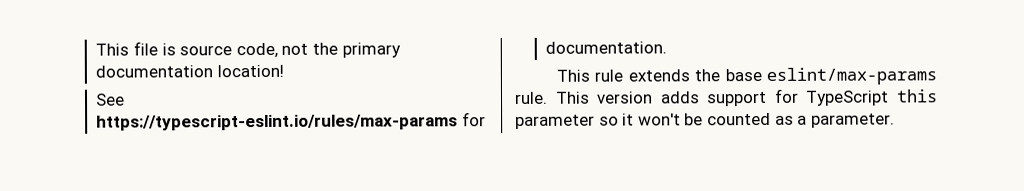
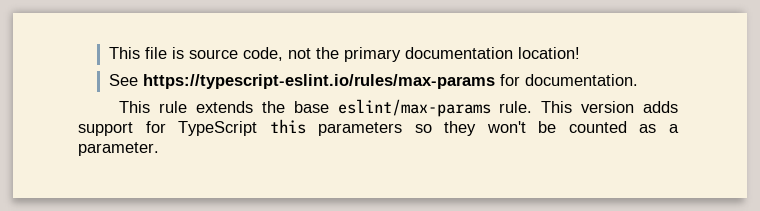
[515,113,635,129] parameter so it -> [318,121,477,136] parameters so they

